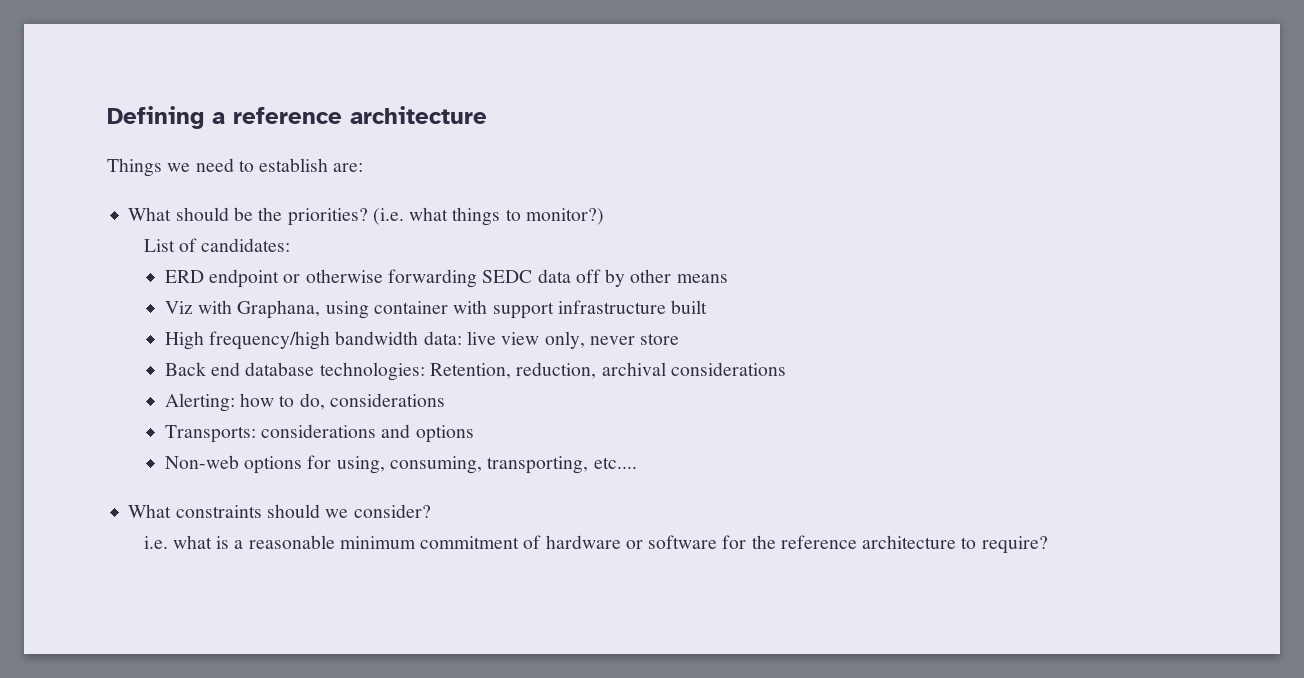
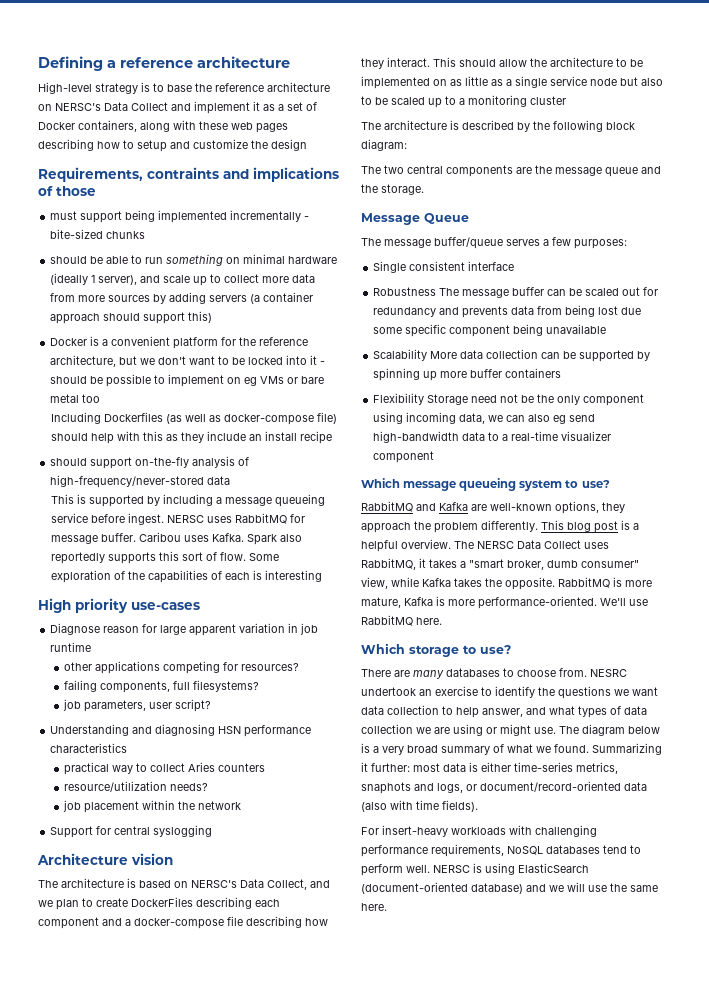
[107,158,364,177] [128,207,604,226] [143,238,291,252] [164,269,728,288] [164,300,708,319] [164,331,680,350] [164,362,786,381] [164,393,446,412] [164,424,474,443] [164,455,637,474] [128,504,431,518] [143,535,1048,554] Things we need to establish are: // What should be the priorities? (i.e. what things to monitor?) // List of candidates: // ERD endpoint or otherwise forwarding SEDC data off by other means // Viz with Graphana, using container with support infrastructure built // High frequency/high bandwidth data: live view only, never store // Back end database technologies: Retention, reduction, archival considerations // Alerting: how to do, considerations // Transports: considerations and options // Non-web options for using, consuming, transporting, etc.... // What constraints should we consider? // i.e. what is a reasonable minimum commitment of hardware or software for the reference architecture to require? -> [38,82,330,94] [38,101,317,114] [38,120,288,133] [38,139,307,152] [38,167,339,182] [38,186,96,196] [50,210,310,223] [50,229,146,239] [50,254,338,266] [50,273,316,286] [50,292,314,304] [50,311,213,324] [50,336,309,349] [50,355,326,367] [50,374,325,387] [50,394,101,403] [51,412,338,425] [51,431,333,444] [50,456,250,469] [50,475,231,488] [51,494,326,507] [51,513,306,525] [51,532,303,545] [51,551,280,564] [51,570,323,583] [38,598,200,613] [50,623,319,636] [50,642,92,652] [63,661,299,674] [63,680,259,693] [62,699,211,712] [50,724,312,737] [50,743,128,753] [63,762,265,775] [63,781,208,792] [62,800,241,813] [50,825,213,838] [37,853,173,865] [38,878,330,890] [38,897,280,910] [38,916,328,929] [361,57,643,69] [361,76,663,89] [361,95,566,108] [361,120,635,132] [361,139,407,151] [361,165,661,177] [361,184,424,195] [361,213,469,225] [361,237,627,249] [373,261,515,273] [373,287,659,298] [373,305,642,318] [373,324,607,337] [373,349,651,362] [373,368,562,381] [373,393,645,406] [373,412,596,424] [373,431,612,443] [373,451,435,463] [361,478,610,491] [361,501,625,514] [361,520,639,533] [361,539,609,552] [361,558,639,570] [361,577,652,590] [361,596,648,609] [361,615,442,626] [361,643,511,657] [361,668,627,679] [361,686,658,699] [361,705,647,718] [361,724,660,736] [361,743,662,755] [361,762,618,774] [361,781,647,794] [361,800,478,812] [361,825,597,837] [361,844,641,857] [361,863,589,876] [361,882,658,894] [361,903,387,911] High-level strategy is to base the reference architecture on NERSC's Data Collect and implement it as a set of Docker containers, along with these web pages describing how to setup and customize the design // Requirements, contraints and implications of those // must support being implemented incrementally - bite-sized chunks // should be able to run something on minimal hardware (ideally 1 server), and scale up to collect more data from more sources by adding servers (a container approach should support this) // Docker is a convenient platform for the reference architecture, but we don't want to be locked into it - should be possible to implement on eg VMs or bare metal too // Including Dockerfiles (as well as docker-compose file) should help with this as they include an install recipe // should support on-the-fly analysis of high-frequency/never-stored data // This is supported by including a message queueing service before ingest. NERSC uses RabbitMQ for message buffer. Caribou uses Kafka. Spark also reportedly supports this sort of flow. Some exploration of the capabilities of each is interesting // High priority use-cases // Diagnose reason for large apparent variation in job runtime // other applications competing for resources? // failing components, full filesystems? // job parameters, user script? // Understanding and diagnosing HSN performance characteristics // practical way to collect Aries counters // resource/utilization needs? // job placement within the network // Support for central syslogging // Architecture vision // The architecture is based on NERSC's Data Collect, and we plan to create DockerFiles describing each component and a docker-compose file describing how they interact. This should allow the architecture to be implemented on as little as a single service node but also to be scaled up to a monitoring cluster // The architecture is described by the following block diagram: // The two central components are the message queue and the storage. // Message Queue // The message buffer/queue serves a few purposes: // Single consistent interface // Robustness The message buffer can be scaled out for redundancy and prevents data from being lost due some specific component being unavailable // Scalability More data collection can be supported by spinning up more buffer containers // Flexibility Storage need not be the only component using incoming data, we can also eg send high-bandwidth data to a real-time visualizer component // Which message queueing system to use? // RabbitMQ and Kafka are well-known options, they approach the problem differently. This blog post is a helpful overview. The NERSC Data Collect uses RabbitMQ, it takes a "smart broker, dumb consumer" view, while Kafka takes the opposite. RabbitMQ is more mature, Kafka is more performance-oriented. We'll use RabbitMQ here. // Which storage to use? // There are many databases to choose from. NESRC undertook an exercise to identify the questions we want data collection to help answer, and what types of data collection we are using or might use. The diagram below is a very broad summary of what we found. Summarizing it further: most data is either time-series metrics, snaphots and logs, or document/record-oriented data (also with time fields). // For insert-heavy workloads with challenging performance requirements, NoSQL databases tend to perform well. NERSC is using ElasticSearch (document-oriented database) and we will use the same here.

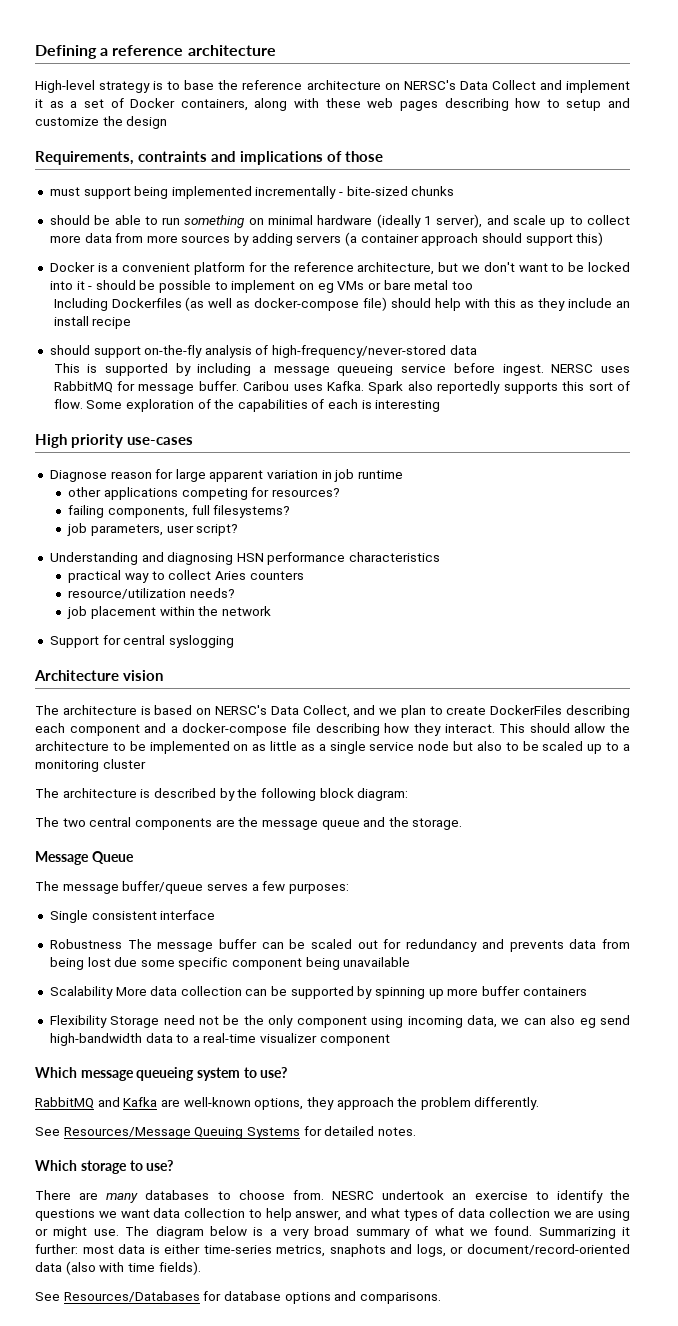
[541,520,639,533] [361,539,609,552] [361,558,639,570] [361,577,652,590] [361,596,648,609] [361,615,442,626] This blog post is a helpful overview. The NERSC Data Collect uses RabbitMQ, it takes a "smart broker, dumb consumer" view, while Kafka takes the opposite. RabbitMQ is more mature, Kafka is more performance-oriented. We'll use RabbitMQ here. -> [35,1126,416,1139] // See Resources/Message Queuing Systems for detailed notes.
[361,825,597,837] [361,844,641,857] [361,863,589,876] [361,882,658,894] [361,903,387,911] For insert-heavy workloads with challenging performance requirements, NoSQL databases tend to perform well. NERSC is using ElasticSearch (document-oriented database) and we will use the same here. -> [35,1291,441,1304] See Resources/Databases for database options and comparisons.

